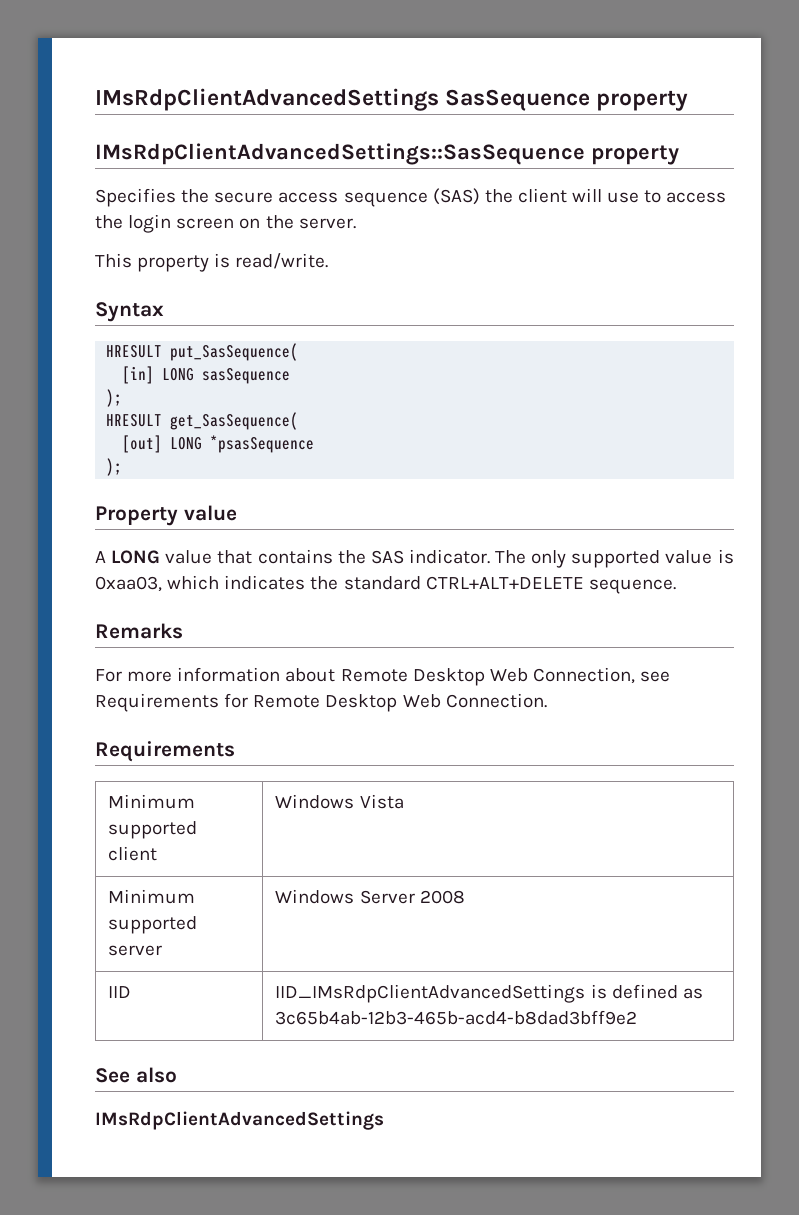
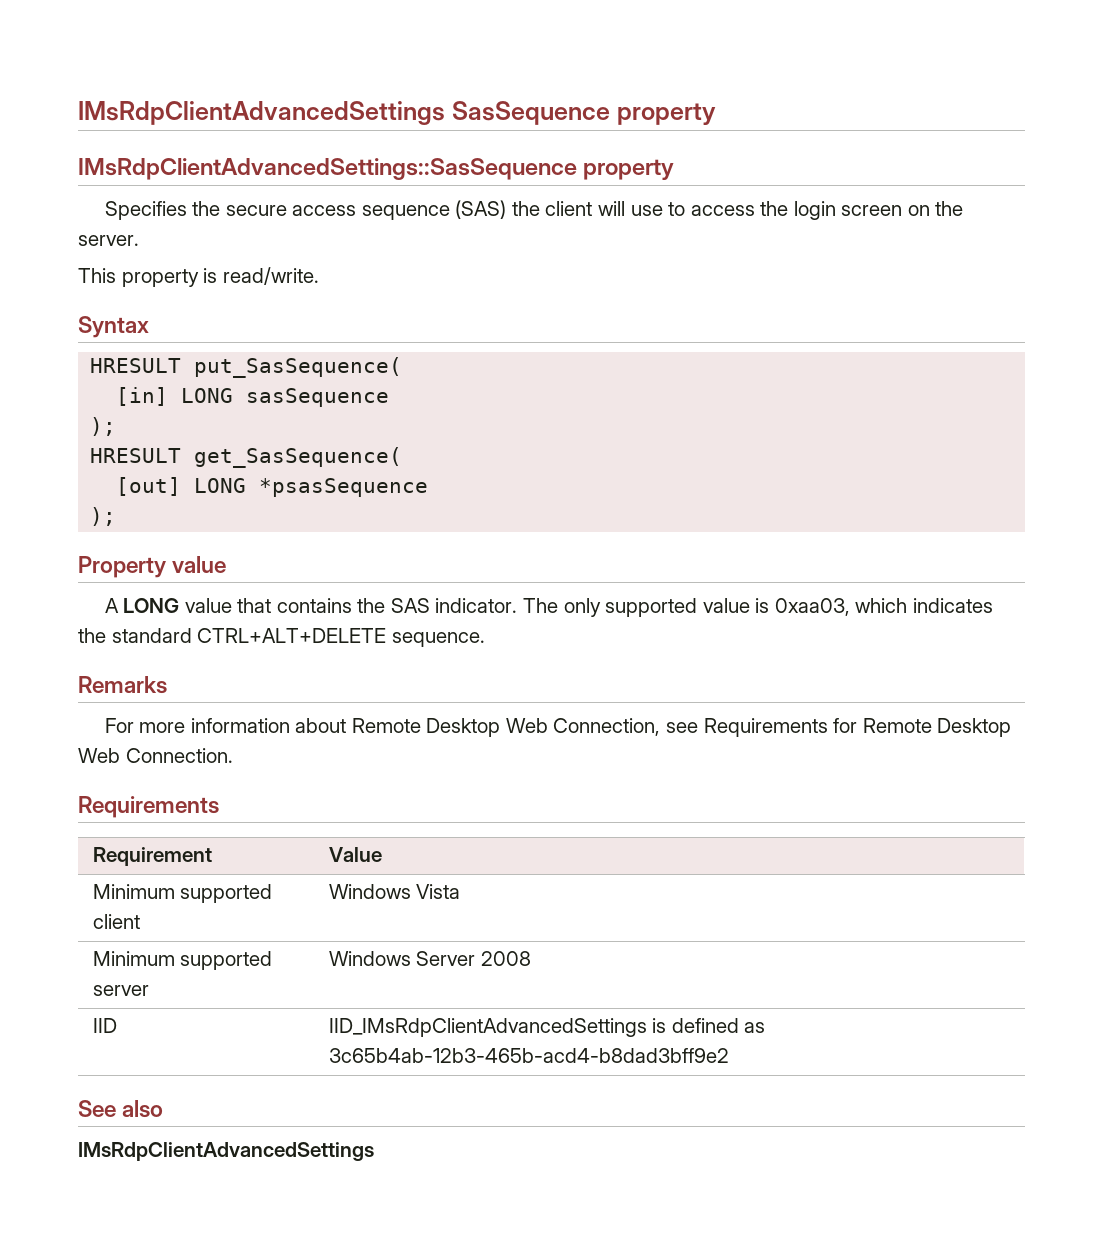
(235, 751) none -> [92,847,212,866] [328,847,382,862] // Requirement | Value

